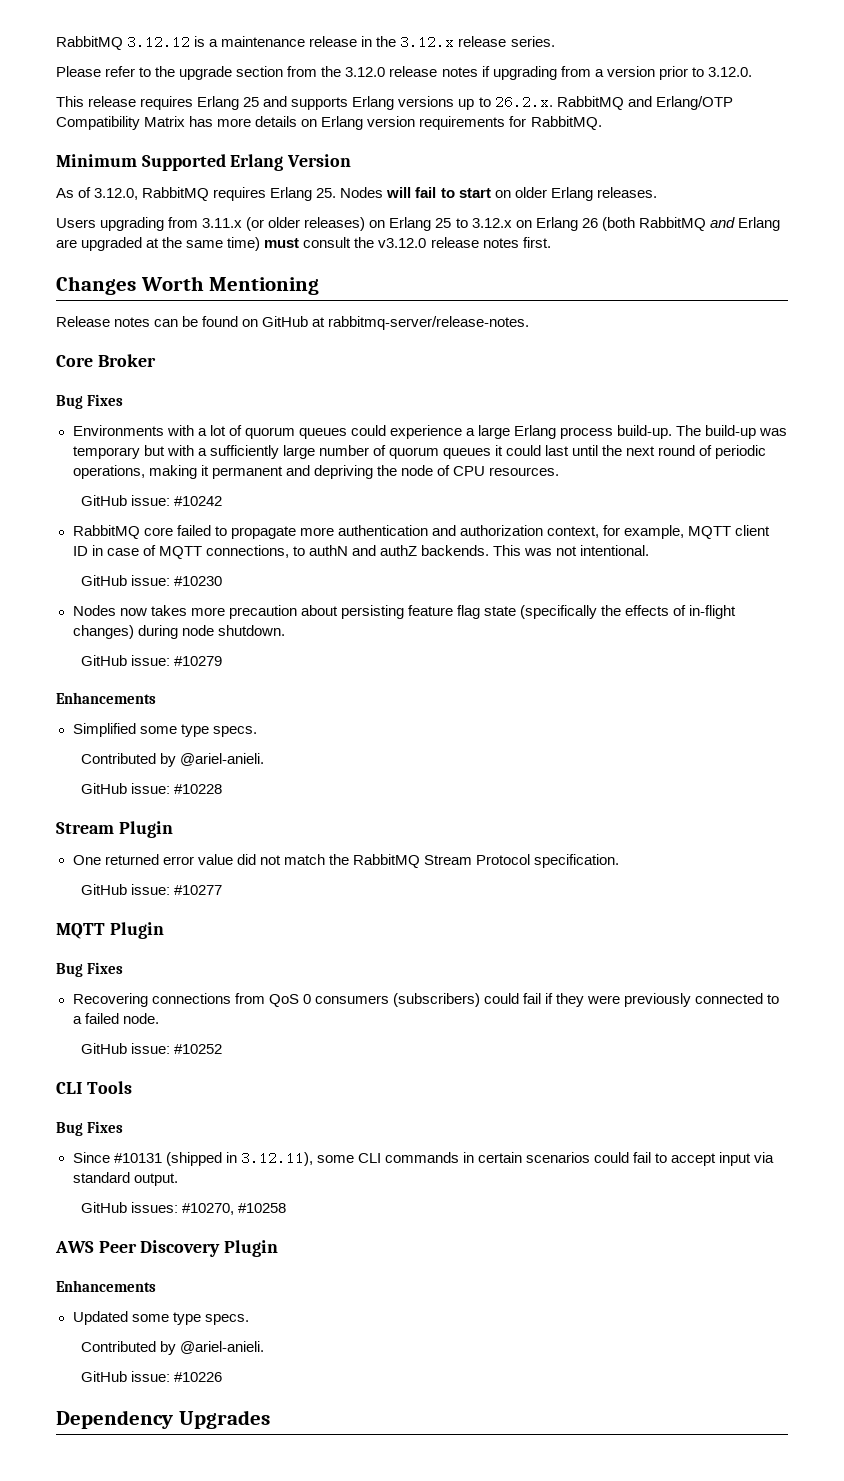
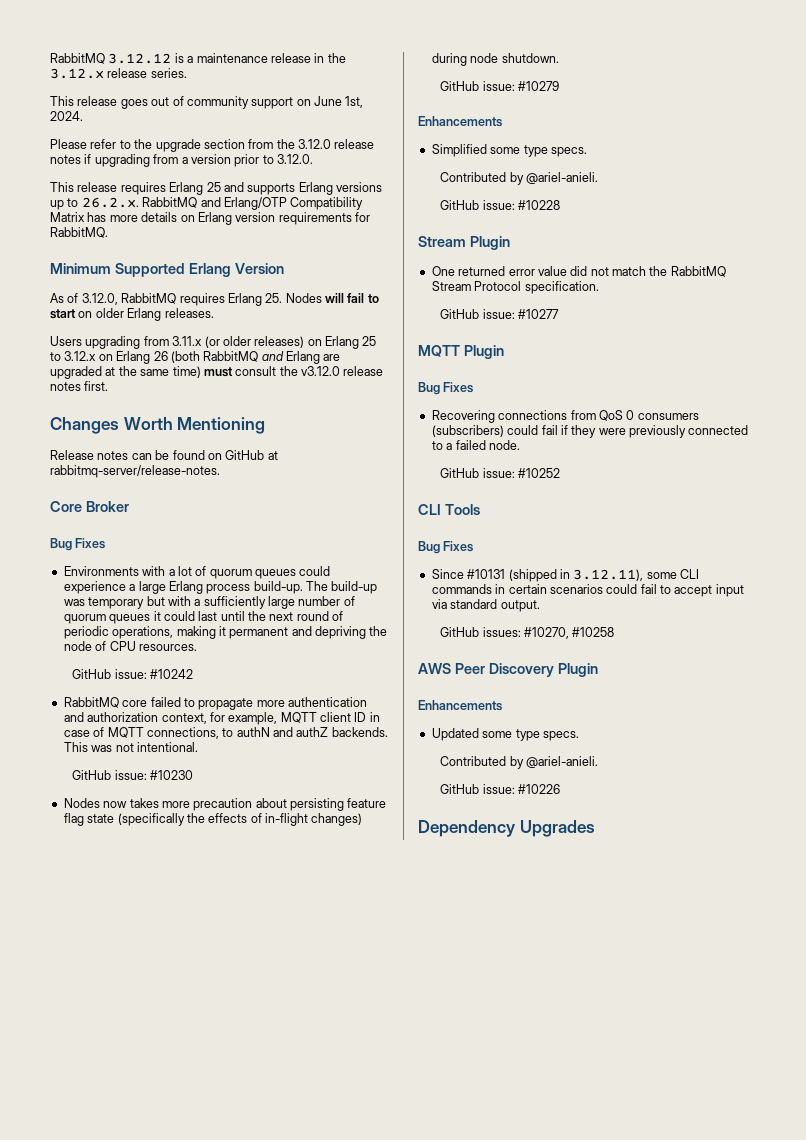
(555, 41) none -> [50,96,364,109] [50,111,83,121] // This release goes out of community support on June 1st, 2024.

